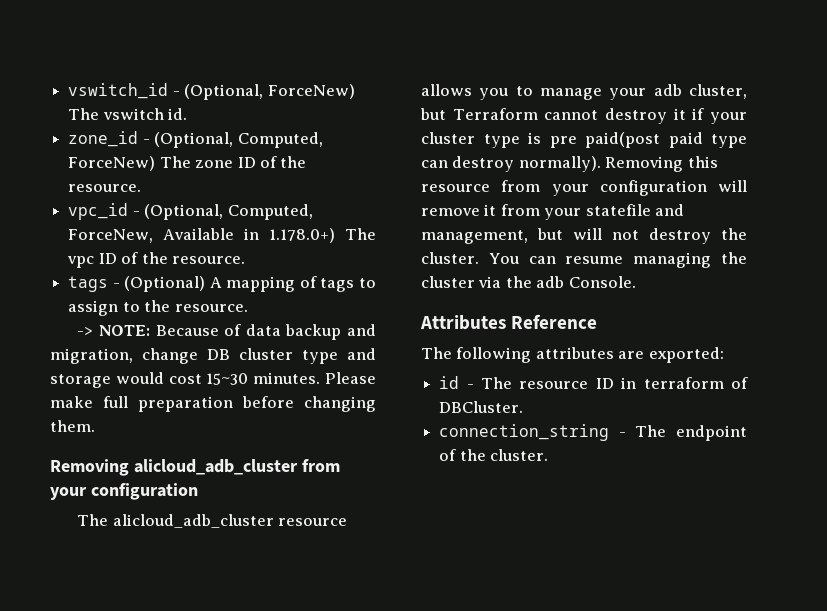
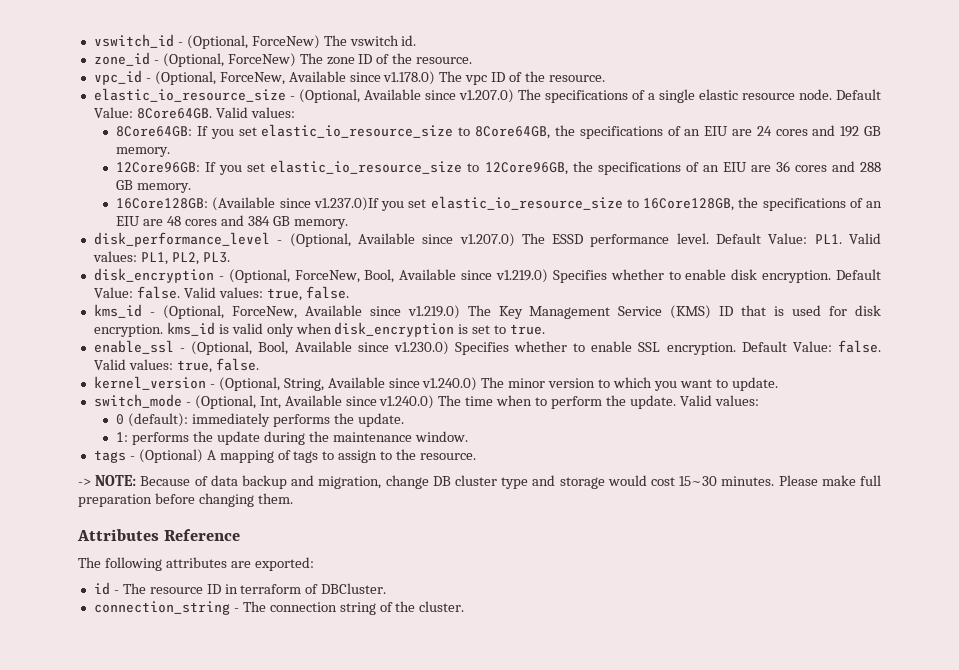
[237,132,323,148] Computed, -> (224, 60) none
[227,204,313,220] [68,228,336,243] Computed, ForceNew, Available in 1.178.0+) -> [219,71,436,85] ForceNew, Available since v1.178.0)
(245, 260) none -> [93,88,881,103] [93,107,295,119] [116,124,882,139] [116,147,171,157] [116,160,881,175] [116,180,192,193] [116,196,882,211] [116,215,348,229] [93,232,882,247] [92,251,230,265] [93,268,881,283] [93,286,349,301] [93,304,882,319] [93,322,546,337] [93,340,881,355] [93,358,259,373] [93,376,778,391] [93,394,759,409] [116,413,404,427] [116,431,468,445] // elastic_io_resource_size - (Optional, Available since v1.207.0) The specifications of a single elastic resource node. Default Value: 8Core64GB. Valid values: // 8Core64GB: If you set elastic_io_resource_size to 8Core64GB, the specifications of an EIU are 24 cores and 192 GB memory. // 12Core96GB: If you set elastic_io_resource_size to 12Core96GB, the specifications of an EIU are 36 cores and 288 GB memory. // 16Core128GB: (Available since v1.237.0)If you set elastic_io_resource_size to 16Core128GB, the specifications of an EIU are 48 cores and 384 GB memory. // disk_performance_level - (Optional, Available since v1.207.0) The ESSD performance level. Default Value: PL1. Valid values: PL1, PL2, PL3. // disk_encryption - (Optional, ForceNew, Bool, Available since v1.219.0) Specifies whether to enable disk encryption. Default Value: false. Valid values: true, false. // kms_id - (Optional, ForceNew, Available since v1.219.0) The Key Management Service (KMS) ID that is used for disk encryption. kms_id is valid only when disk_encryption is set to true. // enable_ssl - (Optional, Bool, Available since v1.230.0) Specifies whether to enable SSL encryption. Default Value: false. Valid values: true, false. // kernel_version - (Optional, String, Available since v1.240.0) The minor version to which you want to update. // switch_mode - (Optional, Int, Available since v1.240.0) The time when to perform the update. Valid values: // 0 (default): immediately performs the update. // 1: performs the update during the maintenance window.
[50,459,340,476] [50,483,198,500] [77,514,348,528] [421,84,747,100] [420,108,747,124] [421,132,747,148] [421,156,718,172] [421,180,747,196] [421,204,685,220] [421,228,747,244] [421,252,747,268] [421,276,636,288] // Removing alicloud_adb_cluster from your configuration // The alicloud_adb_cluster resource allows you to manage your adb cluster, but Terraform cannot destroy it if your cluster type is pre paid(post paid type can destroy normally). Removing this resource from your configuration will remove it from your statefile and management, but will not destroy the cluster. You can resume managing the cluster via the adb Console. -> (293, 498) none
[676,425,747,441] endpoint -> [269,602,376,615] connection string

